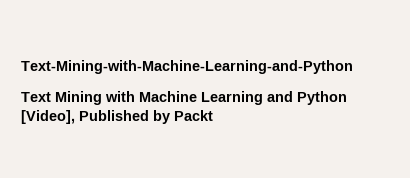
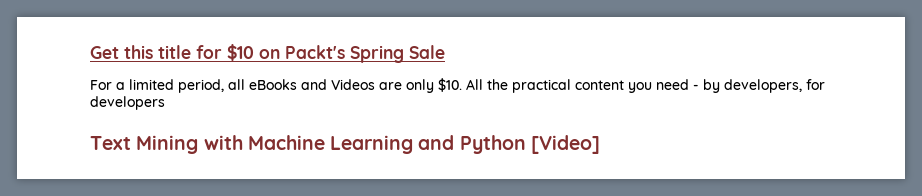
[21,60,353,74] Text-Mining-with-Machine-Learning-and-Python -> [90,44,445,63] [90,78,825,93] [90,96,165,110] Get this title for $10 on Packt's Spring Sale // For a limited period, all eBooks and Videos are only $10. All the practical content you need - by developers, for developers
[21,110,213,124] [Video], Published by Packt -> [530,135,600,154] [Video]

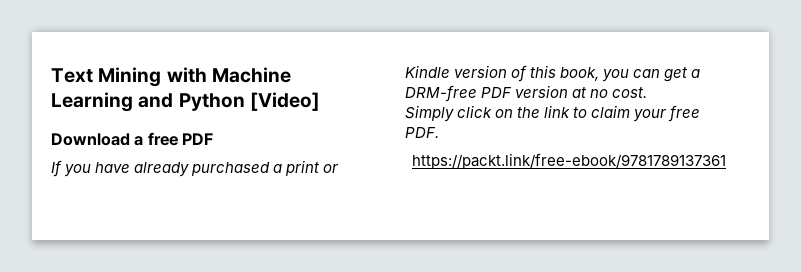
[90,44,445,63] [90,78,825,93] [90,96,165,110] Get this title for $10 on Packt's Spring Sale // For a limited period, all eBooks and Videos are only $10. All the practical content you need - by developers, for developers // -> (51, 75) none
(600, 144) none -> [51,132,214,146] [51,160,339,177] [405,65,701,82] [405,85,648,102] [405,105,701,122] [405,127,439,138] [411,153,726,169] // Download a free PDF // If you have already purchased a print or Kindle version of this book, you can get a DRM-free PDF version at no cost. // Simply click on the link to claim your free PDF. // https://packt.link/free-ebook/9781789137361

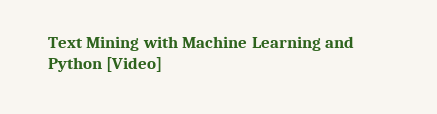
[51,132,214,146] [51,160,339,177] [405,65,701,82] [405,85,648,102] [405,105,701,122] [405,127,439,138] [411,153,726,169] // Download a free PDF // If you have already purchased a print or Kindle version of this book, you can get a DRM-free PDF version at no cost. // Simply click on the link to claim your free PDF. // https://packt.link/free-ebook/9781789137361 -> (163, 64) none

